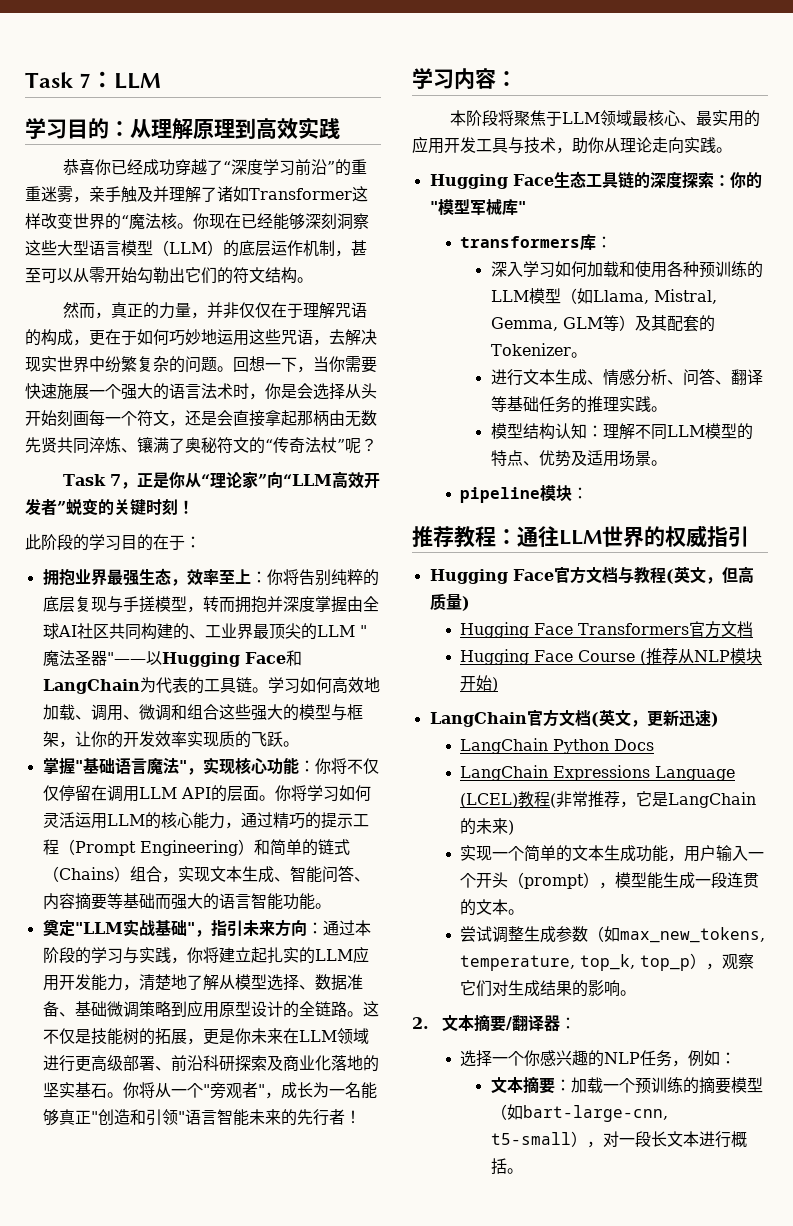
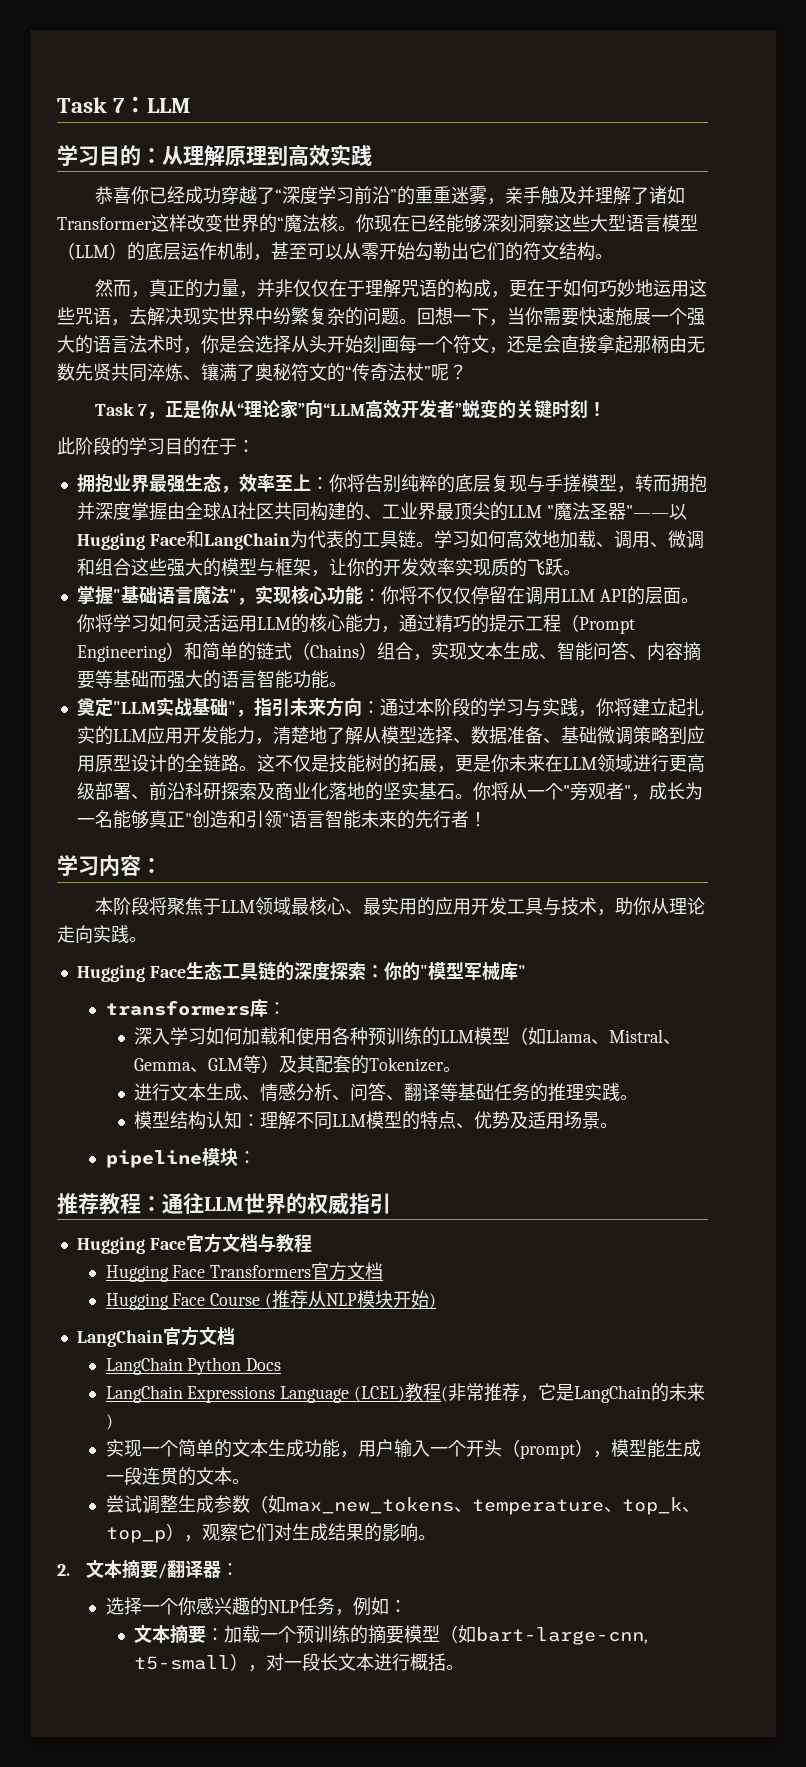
[592,289,717,304] [490,317,558,331] Llama, Mistral, Gemma, -> [546,1029,682,1045] [134,1058,209,1073] Llama、Mistral、Gemma、
[665,566,754,584] [429,593,470,611] (英文，但高质量) -> (312, 1243) none
[590,710,719,727] (英文，更新迅速) -> (235, 1336) none
[620,927,766,943] [460,954,636,971] max_new_tokens, temperature, top_k, -> [285,1497,700,1515] max_new_tokens、temperature、top_k、

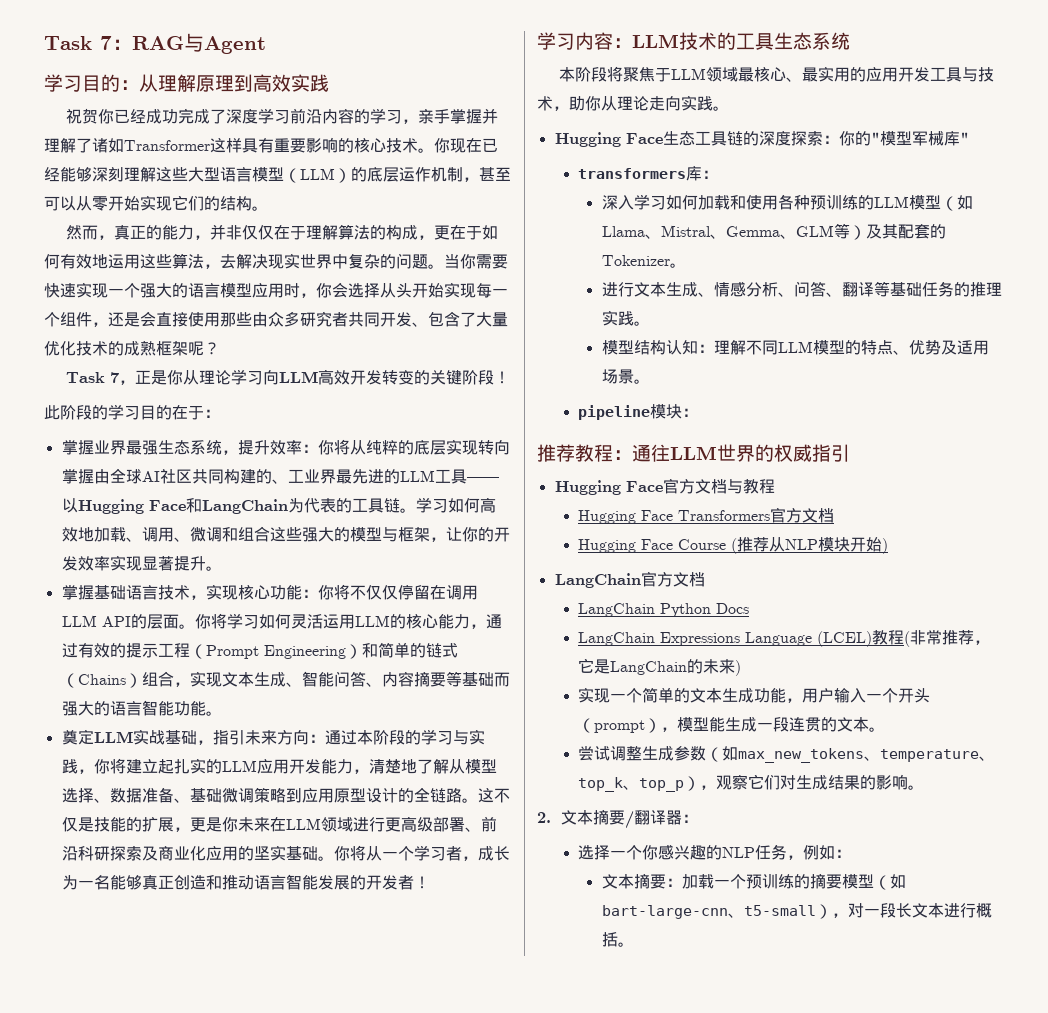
[147,98,191,113] LLM -> [132,33,266,54] RAG与Agent
[94,186,131,204] 恭喜 -> [65,108,98,124] 祝贺
[220,186,282,205] 穿越了“ -> [177,108,226,124] 完成了
[389,186,577,205] ”的重重迷雾，亲手触及 -> [321,108,482,124] 内容的学习，亲手掌握
[187,214,338,233] 改变世界的“魔法核 -> [242,137,418,153] 具有重要影响的核心技术
[518,214,554,233] 洞察 -> [124,167,156,182] 理解
[415,242,559,261] 勾勒出它们的符文 -> [140,195,220,211] 实现它们的
[202,279,239,297] 力量 -> [161,225,194,240] 能力
[400,279,437,297] 咒语 -> [337,224,370,240] 算法
[598,279,635,297] 巧妙 -> [60,254,92,269] 有效
[75,307,111,325] 咒语 -> [172,253,204,269] 算法
[273,307,309,325] 纷繁 -> (348, 261) none
[417,307,507,326] 回想一下， -> (444, 266) none
[615,307,651,326] 施展 -> [76,282,108,298] 实现
[129,335,705,354] [57,363,431,382] 法术时，你是会选择从头开始刻画每一个符文，还是会直接拿起那柄由无数先贤共同淬炼、镶满了奥秘符文的“传奇法杖” -> [220,282,508,298] [44,311,508,327] [44,340,188,356] 模型应用时，你会选择从头开始实现每一个组件，还是会直接使用那些由众多研究者共同开发、包含了大量优化技术的成熟框架
[237,399,481,419] “理论家”向“LLM高效开发者”蜕 -> [198,369,398,385] 理论学习向LLM高效开发转
[552,400,589,419] 时刻 -> [461,370,494,385] 阶段
[76,473,113,493] 拥抱 -> [61,440,94,455] 掌握
[220,473,707,493] [76,502,131,520] ，效率至上：你将告别纯粹的底层复现与手搓模型，转而拥抱并深度 -> [189,439,510,455] 系统，提升效率：你将从纯粹的底层实现转向
[453,502,669,521] 顶尖的LLM "魔法圣器"—— -> [351,469,499,484] 先进的LLM工具——
[490,558,563,577] 质的飞跃 -> [141,556,206,571] 显著提升
[112,589,121,602] " -> (94, 592) none
[192,586,237,605] 魔法" -> [157,585,190,600] 技术
[434,614,471,632] 精巧 -> [77,643,110,658] 有效
[112,701,156,714] "LLM -> [93,731,133,743] LLM
[227,701,236,714] " -> (197, 737) none
[364,754,419,773] 树的拓 -> [125,817,158,832] 的扩
[328,782,365,800] 落地 -> [205,846,238,861] 应用
[436,783,455,800] 石 -> [301,846,318,861] 础
[562,782,631,801] "旁观者" -> [413,845,462,861] 学习者
[184,810,487,829] [57,855,162,877] "创造和引领"语言智能未来的先行者！ // 学习内容： -> [173,874,430,890] [537,32,850,50] 创造和推动语言智能发展的开发者！ // 学习内容：LLM技术的工具生态系统
[476,1627,649,1645] bart-large-cnn, -> [601,905,744,919] bart-large-cnn、

